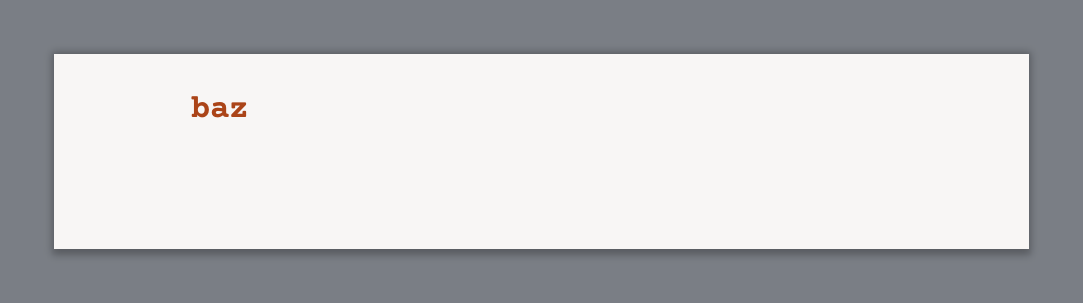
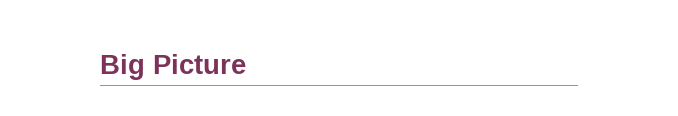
[191,96,248,118] baz -> [100,54,246,80] Big Picture

